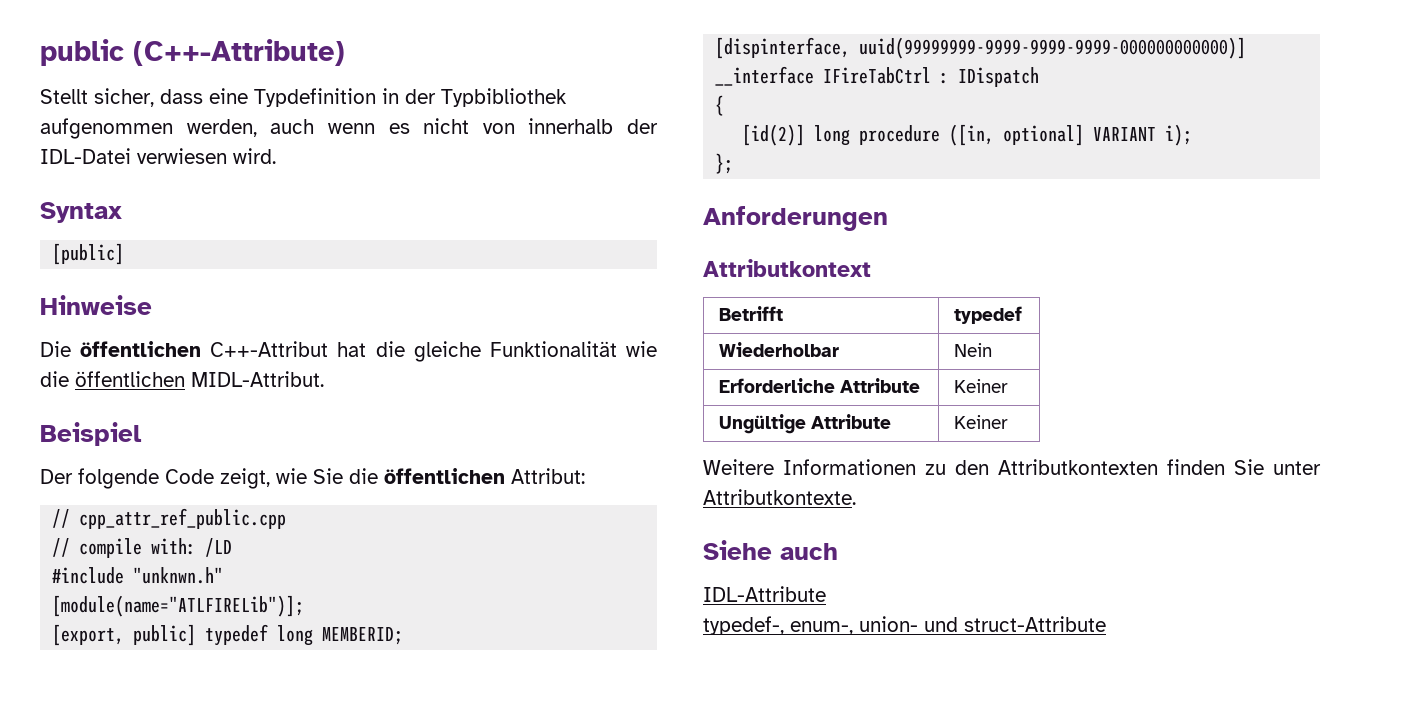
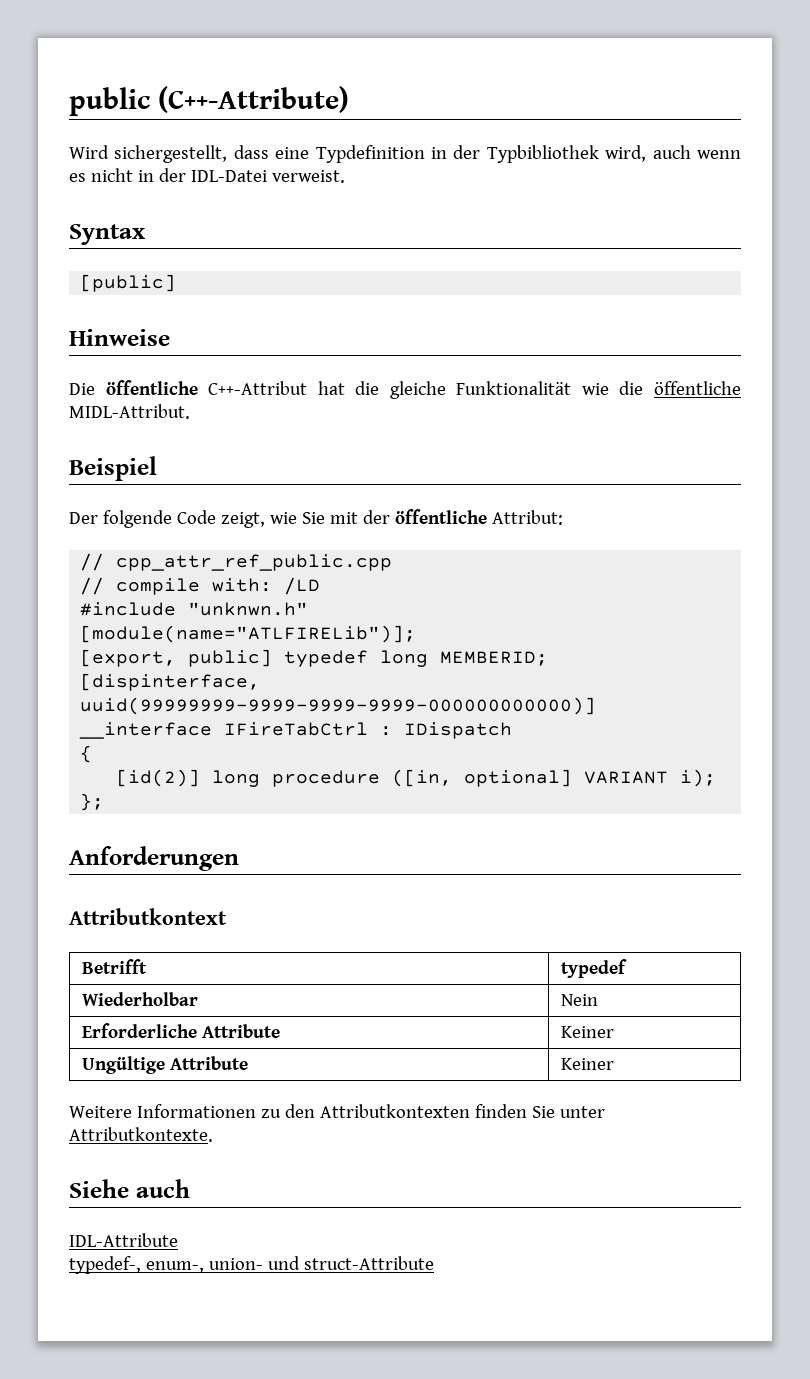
[40,88,154,107] Stellt sicher, -> [69,145,228,163] Wird sichergestellt,
[40,118,257,139] aufgenommen werden, -> [605,145,647,162] wird,
[482,118,658,134] [40,148,276,164] von innerhalb der IDL-Datei verwiesen wird. -> [137,168,345,183] in der IDL-Datei verweist.
[80,341,202,357] öffentlichen -> [105,380,198,395] öffentliche
[75,371,185,387] öffentlichen -> [653,381,741,395] öffentliche
[349,468,505,484] die öffentlichen -> [329,509,487,524] mit der öffentliche

